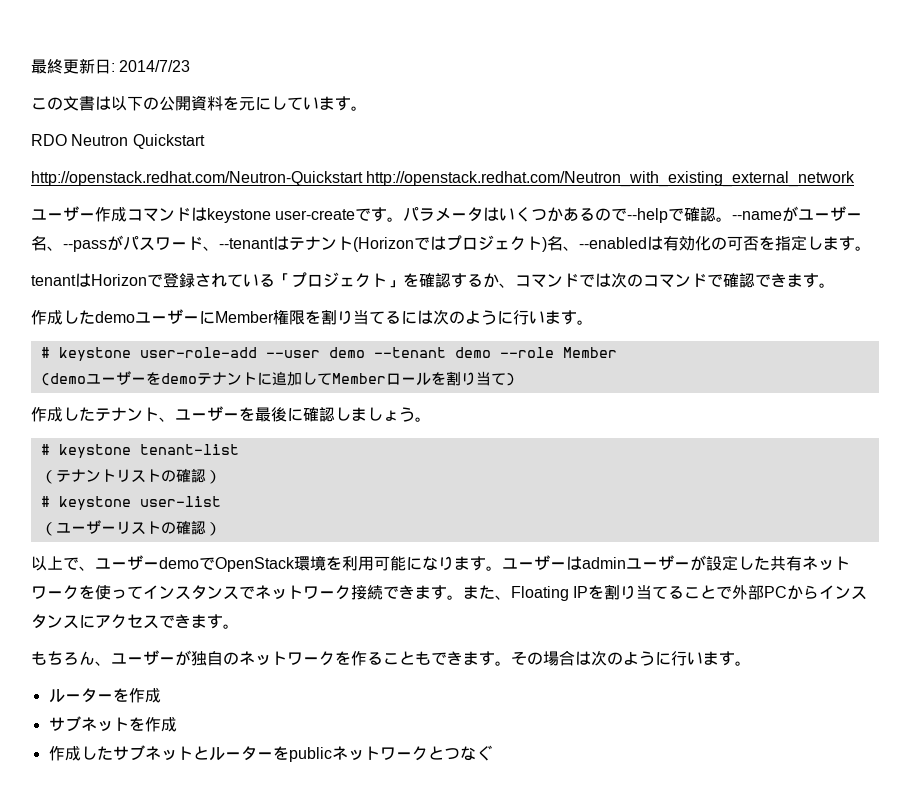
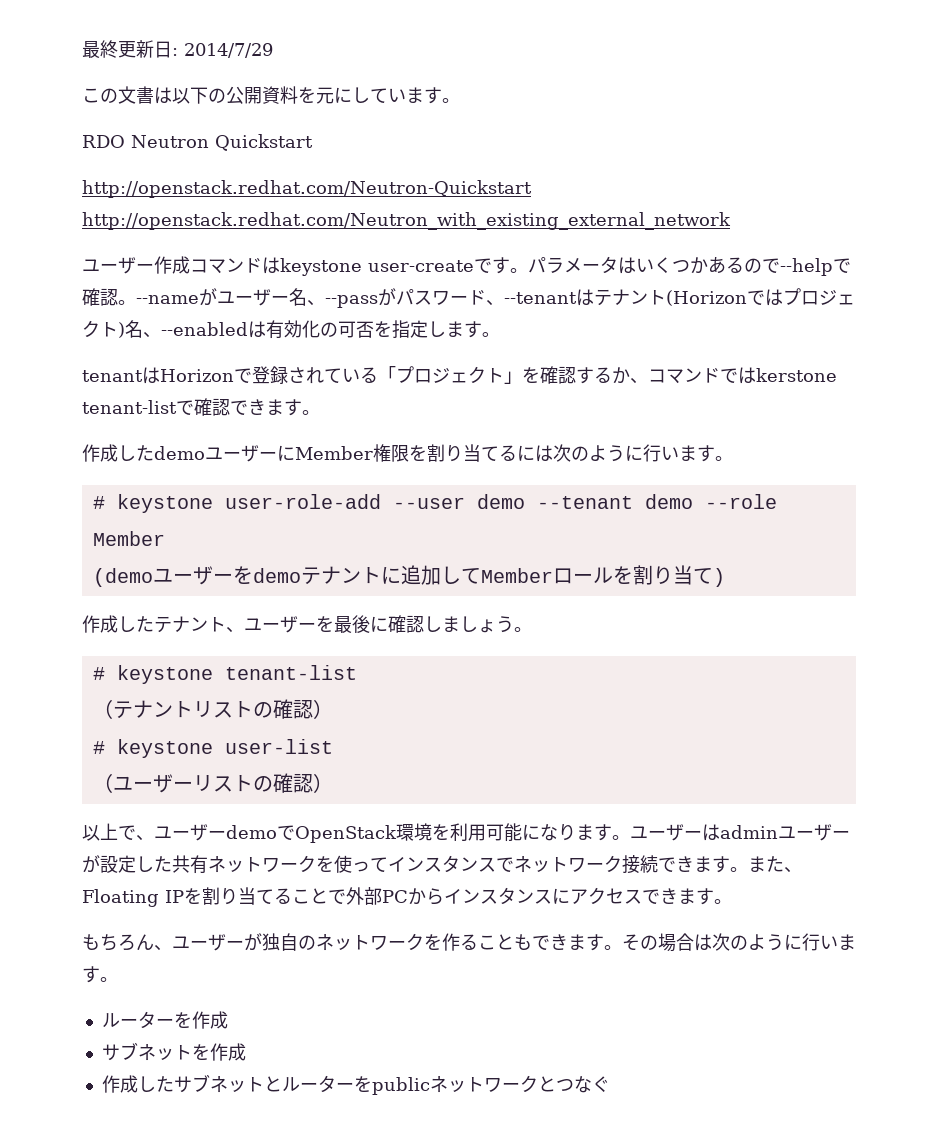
[119,60,191,72] 2014/7/23 -> [184,43,273,58] 2014/7/29
[611,272,707,288] 次のコマンド -> [756,368,837,382] [82,400,177,414] kerstone tenant-list

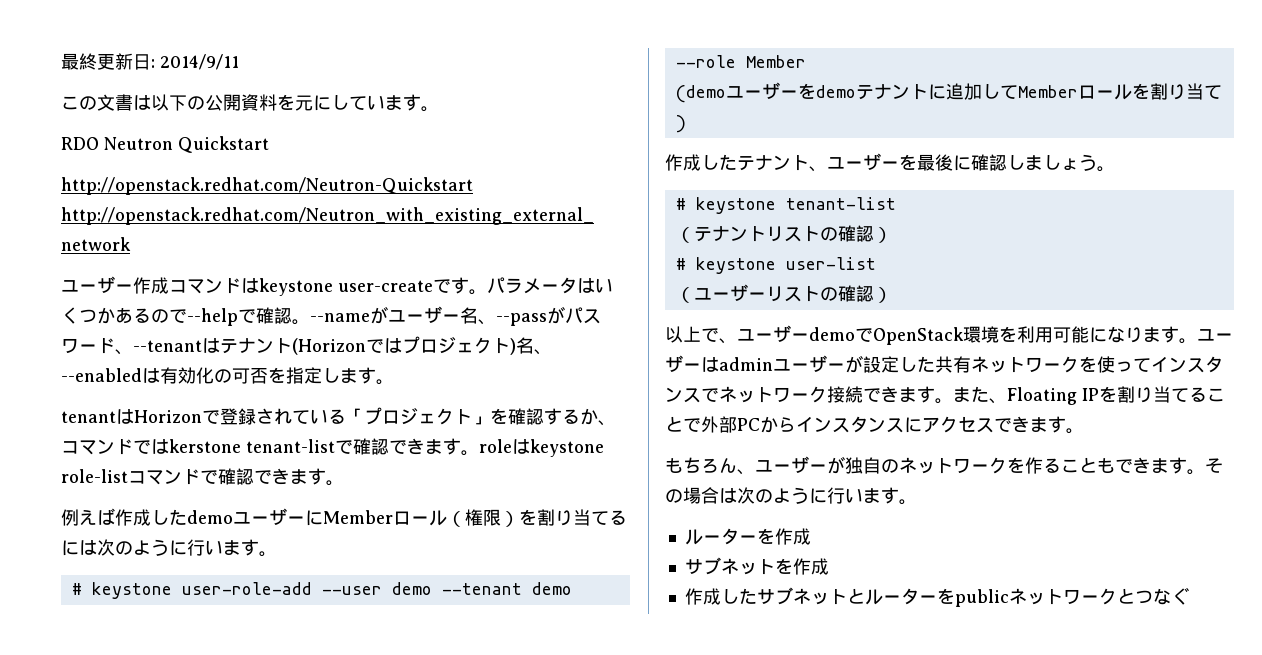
[184,43,273,58] 2014/7/29 -> [160,54,239,70] 2014/9/11
(320, 412) // -> [479,439,604,457] [61,468,344,486] [61,508,115,526] roleはkeystone role-listコマンドで確認できます。 // 例えば
[373,444,409,462] 権限 -> [393,509,519,527] ロール（権限）

